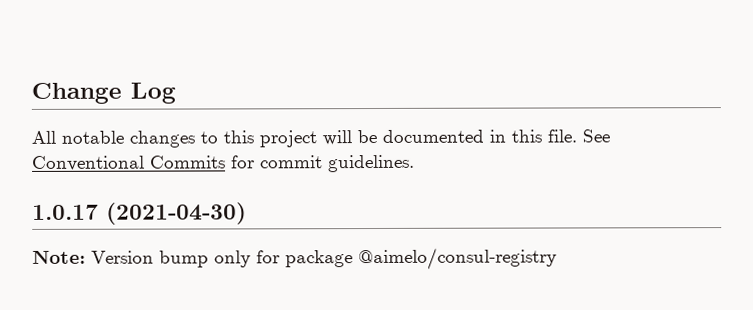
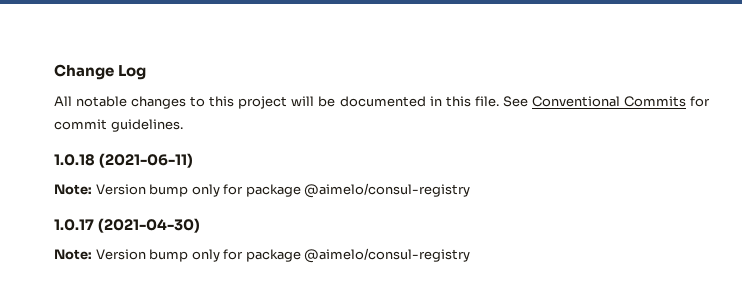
(415, 163) none -> [54,153,193,168] [54,183,471,198] // 1.0.18 (2021-06-11) // Note: Version bump only for package @aimelo/consul-registry

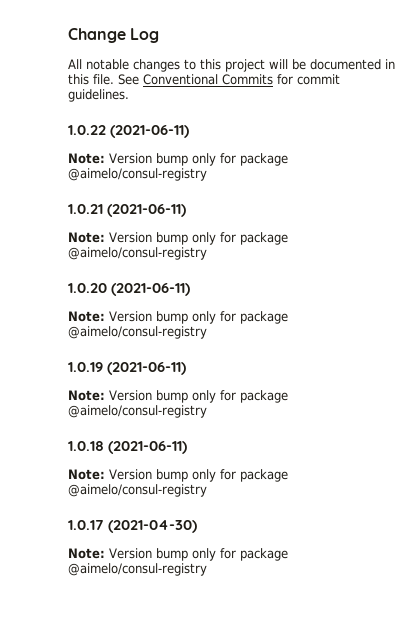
(183, 125) none -> [68,125,190,138] [68,153,288,166] [68,168,207,181] [68,204,187,217] [68,232,288,245] [68,247,207,260] [68,283,191,296] [68,311,288,324] [68,326,207,339] [68,362,187,375] [68,390,288,403] [68,405,207,418] // 1.0.22 (2021-06-11) // Note: Version bump only for package @aimelo/consul-registry // 1.0.21 (2021-06-11) // Note: Version bump only for package @aimelo/consul-registry // 1.0.20 (2021-06-11) // Note: Version bump only for package @aimelo/consul-registry // 1.0.19 (2021-06-11) // Note: Version bump only for package @aimelo/consul-registry

